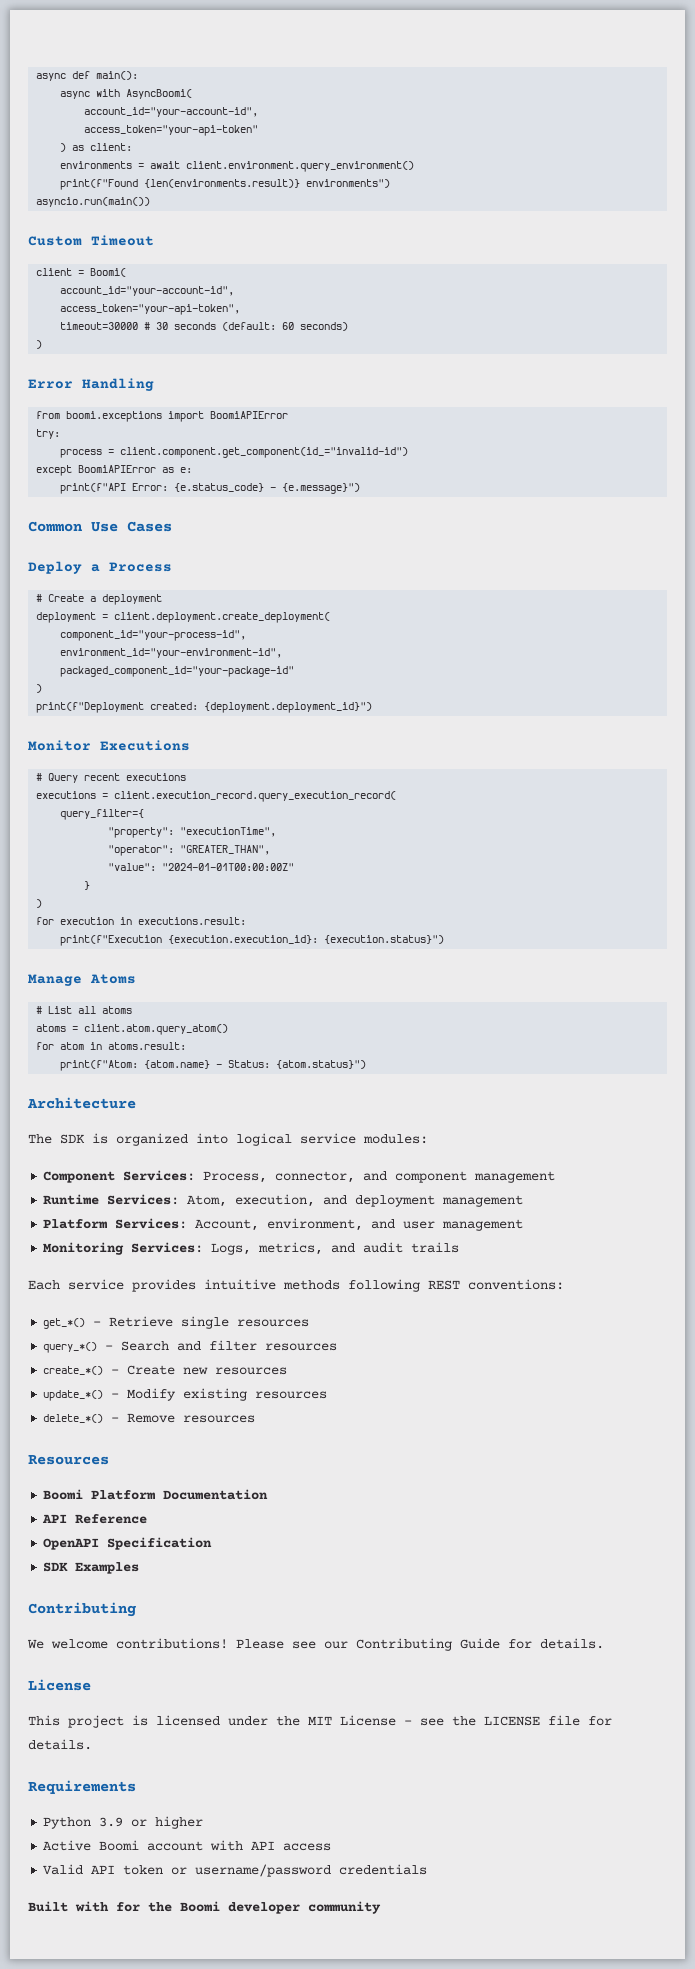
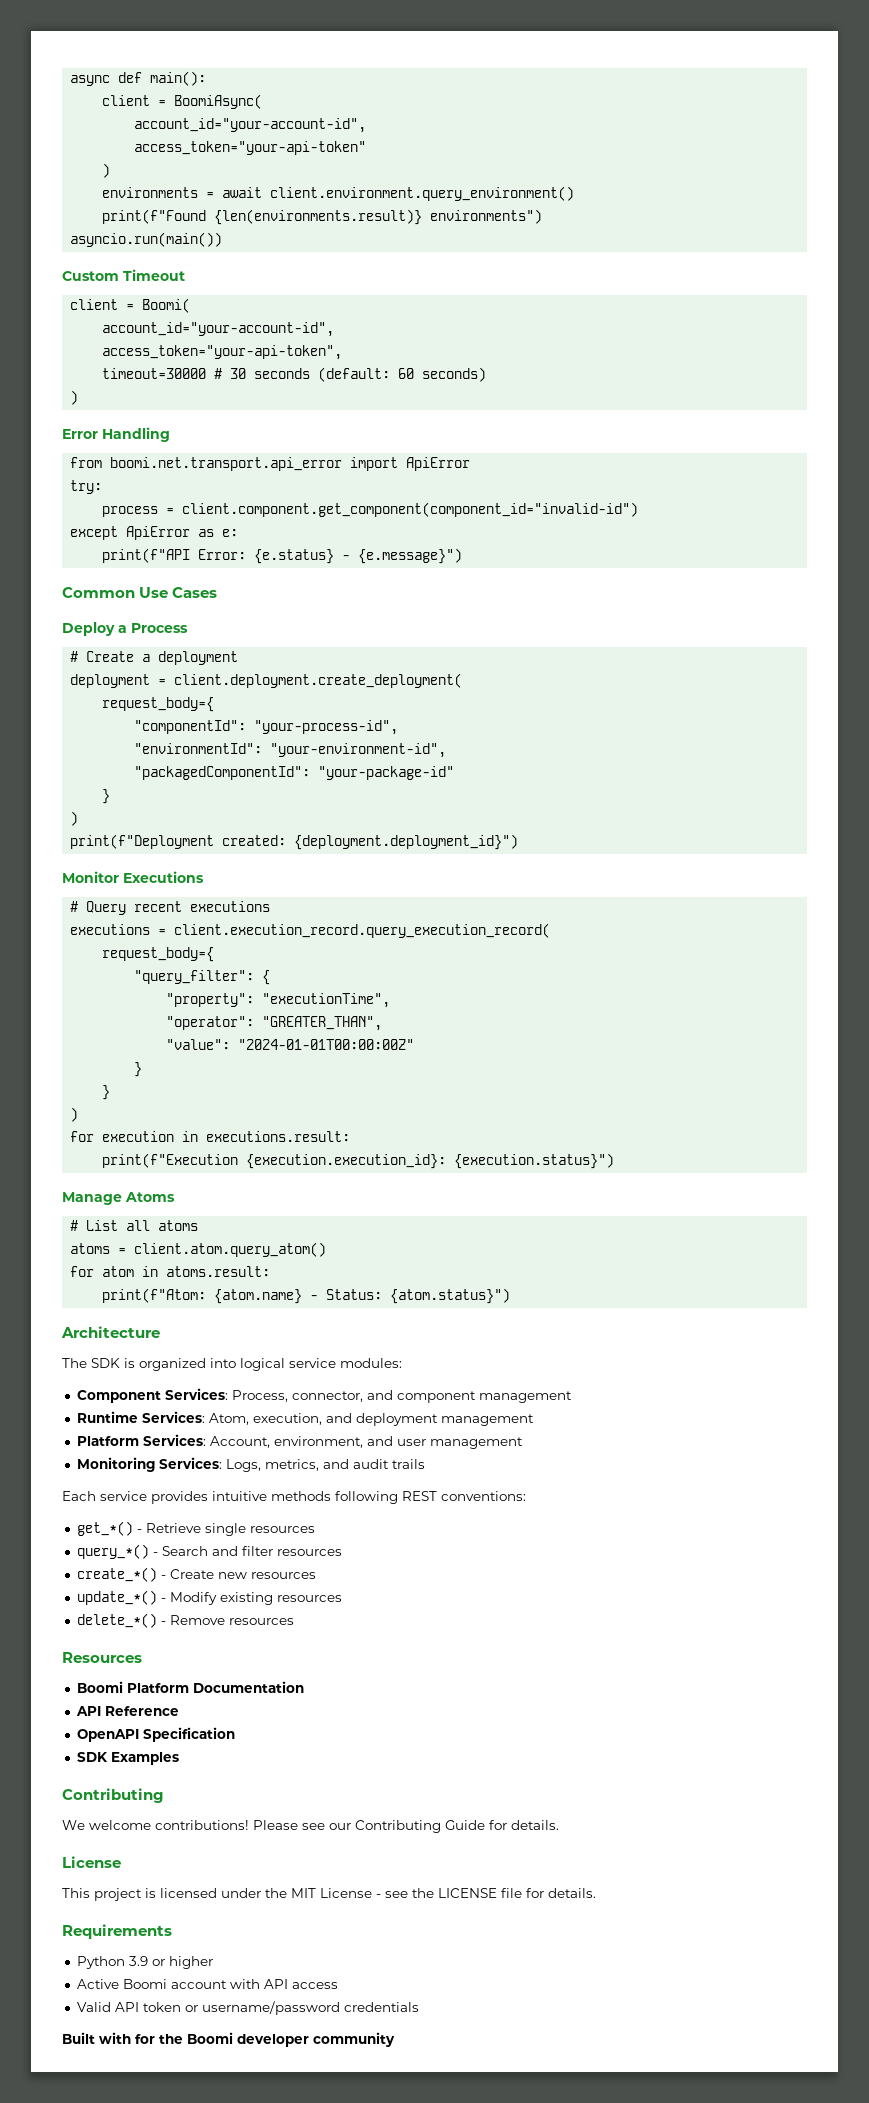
[60,89,193,99] async with AsyncBoomi( -> [102,94,263,109] client = BoomiAsync(
[72,143,133,151] as client: -> (111, 170) none
[66,411,289,422] boomi.exceptions import BoomiAPIError -> [110,457,471,471] boomi.net.transport.api_error import ApiError
[120,447,409,458] client.component.get_component(id_="invalid-id") -> [182,502,639,517] client.component.get_component(component_id="invalid-id")
[78,465,157,473] BoomiAPIError -> [126,526,191,540] ApiError
[174,483,265,492] {e.status_code} -> [254,549,335,564] {e.status}
[60,630,247,641] [60,648,283,658] [60,666,295,677] component_id="your-process-id", // environment_id="your-environment-id", // packaged_component_id="your-package-id" -> [102,697,215,712] [134,720,399,735] [134,743,447,758] [134,766,455,780] [102,789,111,804] request_body={ // "componentId": "your-process-id", // "environmentId": "your-environment-id", // "packagedComponentId": "your-package-id" // }
[60,809,145,820] query_filter={ -> [102,947,215,962] [134,970,271,985] request_body={ // "query_filter": {
(91, 885) none -> [102,1085,111,1100] // }

